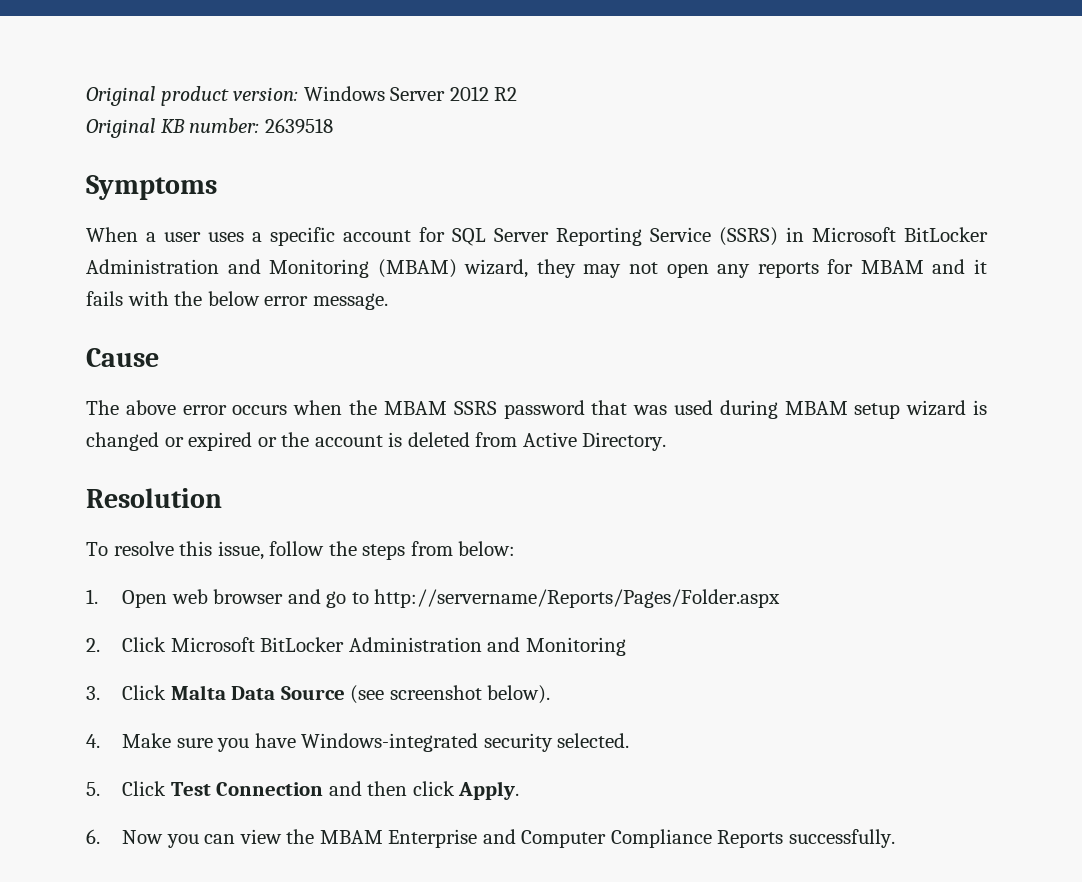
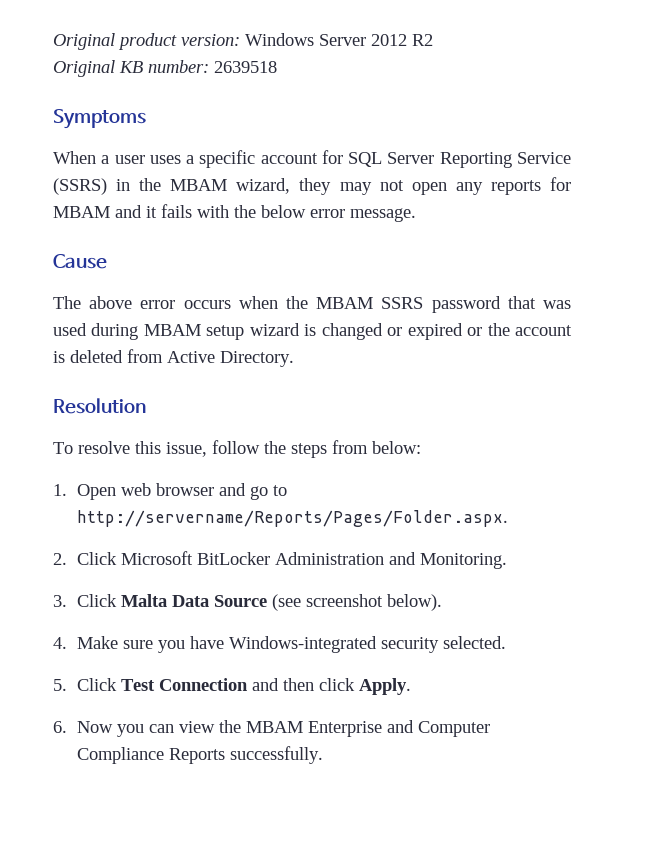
[812,227,988,242] [86,259,457,278] Microsoft BitLocker Administration and Monitoring (MBAM) -> [139,178,228,191] the MBAM
[374,589,781,608] http://servername/Reports/Pages/Folder.aspx -> [76,510,508,527] http://servername/Reports/Pages/Folder.aspx.
[525,637,626,656] Monitoring -> [419,553,507,569] Monitoring.

